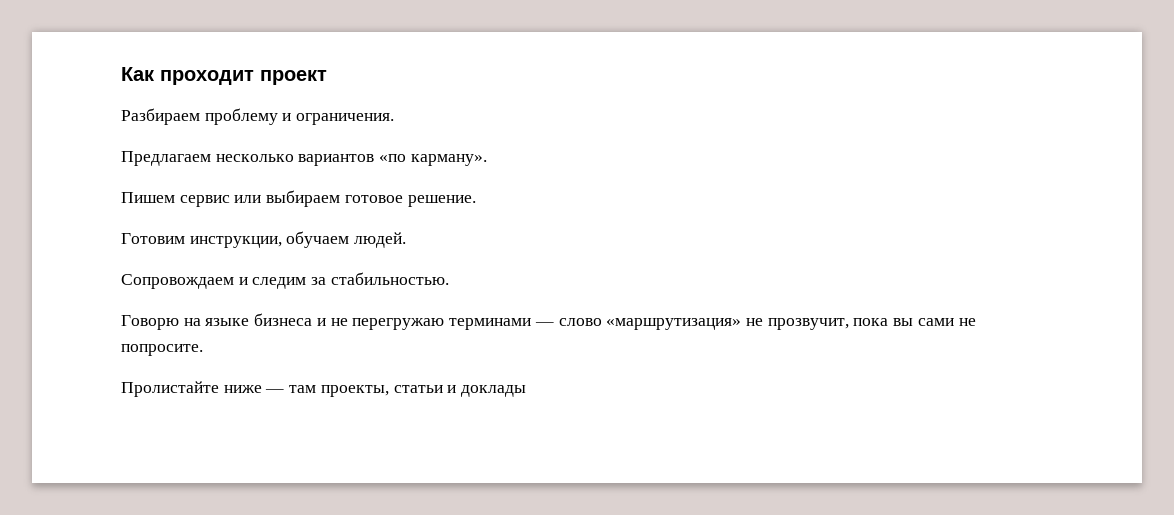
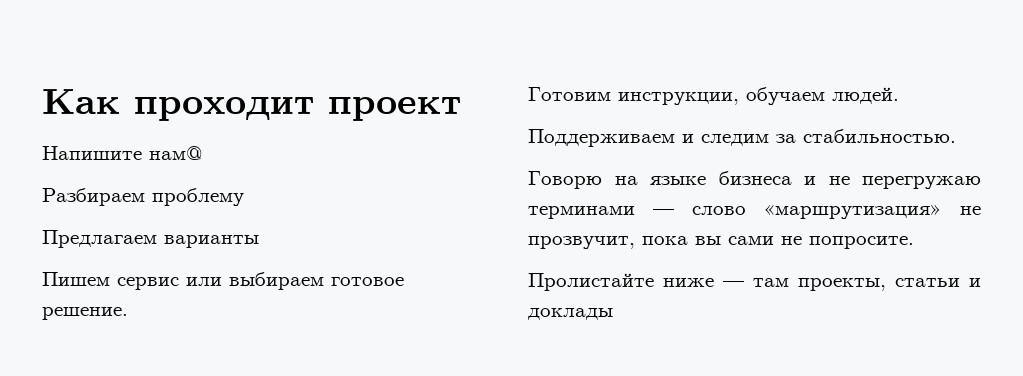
(327, 77) none -> [42,146,202,160] // Напишите нам@
[282,113,395,125] и ограничения. -> (244, 197) none
[215,154,487,166] несколько вариантов «по карману». -> [164,235,259,248] варианты
[121,274,234,289] Сопровождаем -> [528,129,675,147] Поддерживаем

